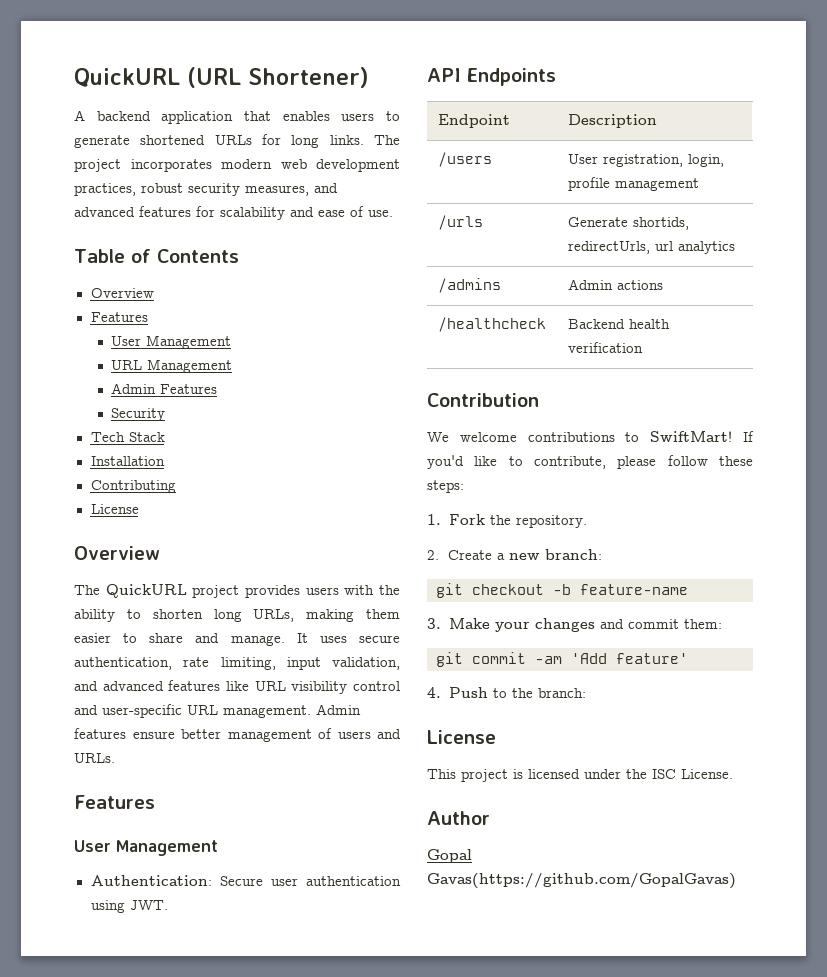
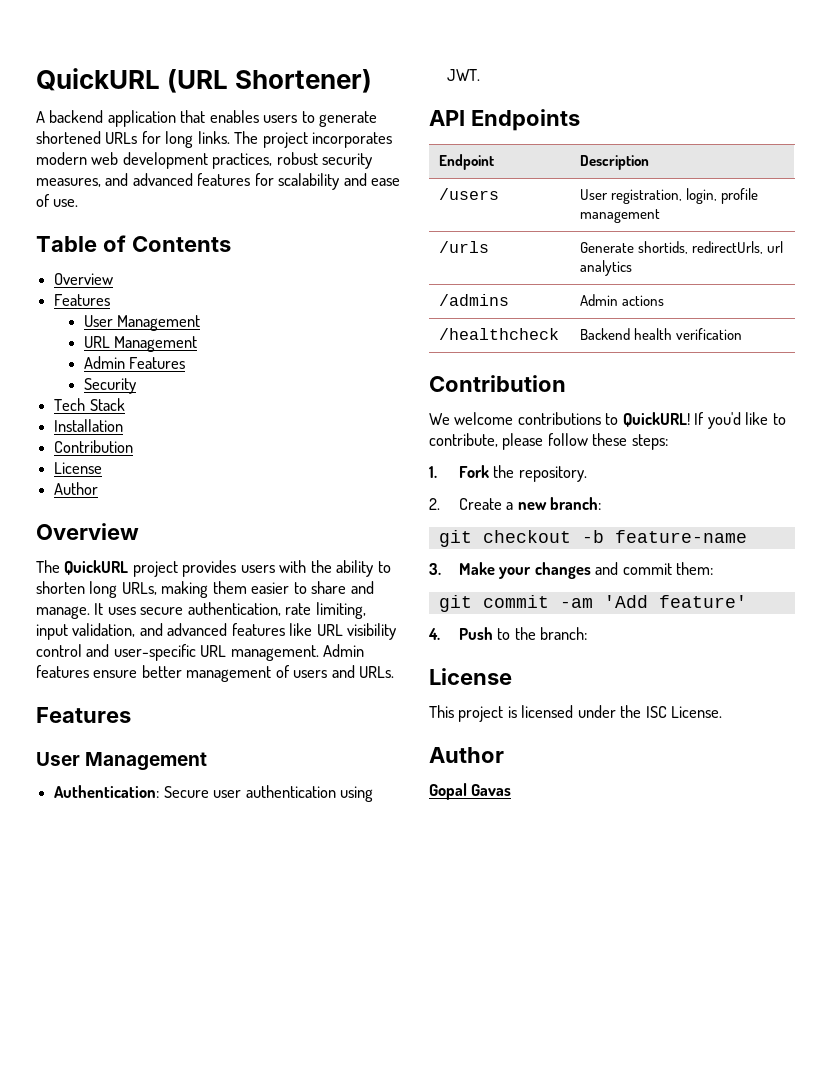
[90,480,176,493] [90,504,139,514] Contributing // License -> [54,440,134,453] [54,462,103,474] [54,482,99,495] Contribution // License // Author
[650,431,733,442] SwiftMart! -> [622,412,690,427] QuickURL!
[427,873,736,889] Gavas(https://github.com/GopalGavas) -> [471,784,512,796] Gavas

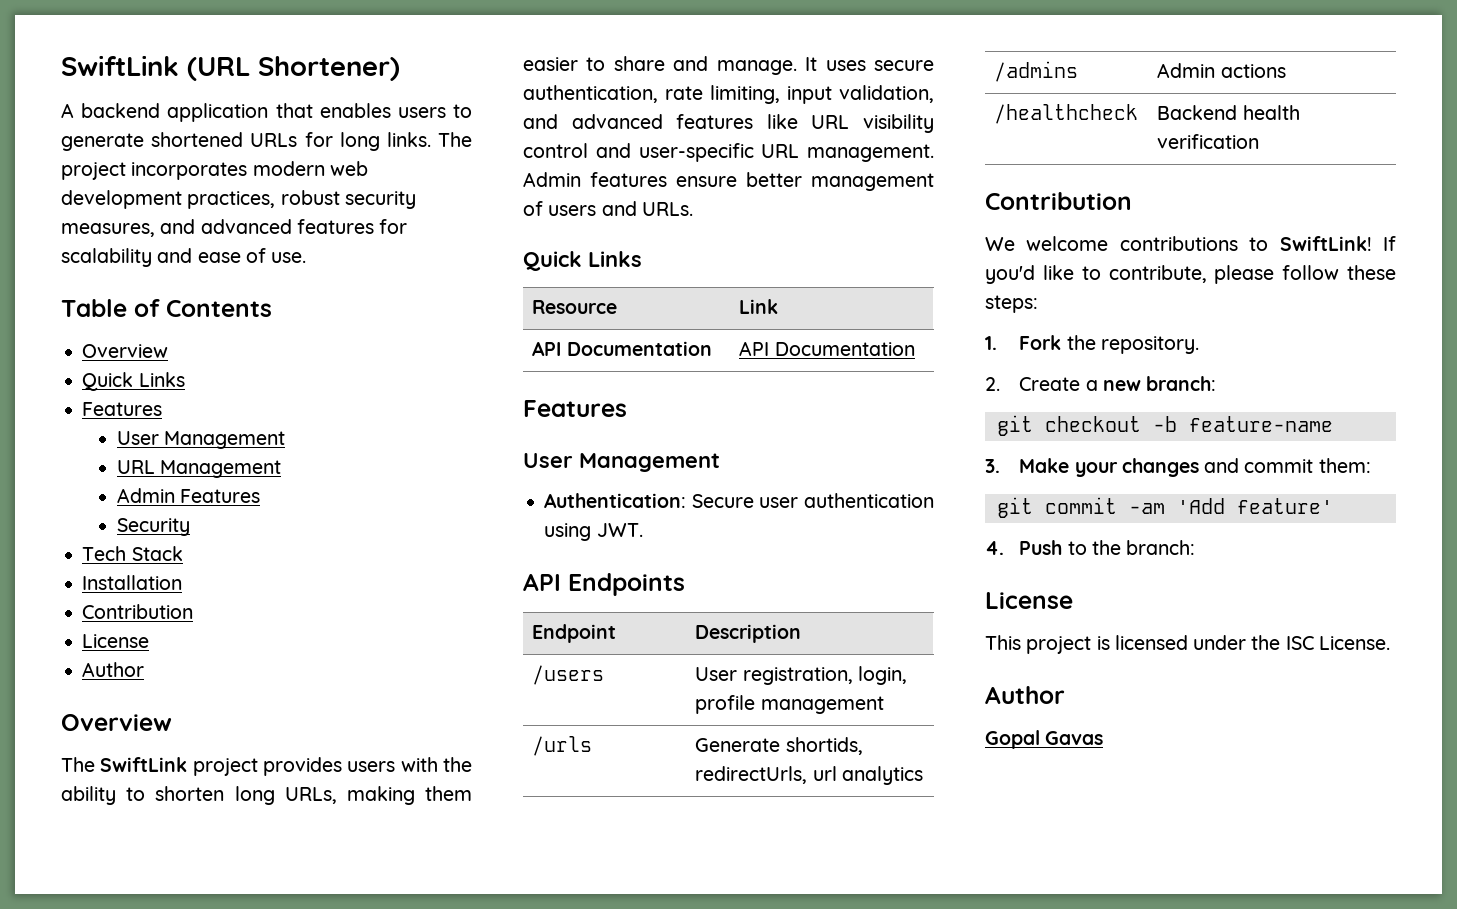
[36,68,160,91] QuickURL -> [61,55,179,76] SwiftLink
(114, 279) none -> [82,372,185,391] // Quick Links
[64,560,129,575] QuickURL -> [100,757,188,772] SwiftLink
(395, 672) none -> [523,251,642,271] [532,300,618,314] [739,299,779,314] [532,341,712,356] [739,341,915,356] // Quick Links // Resource | Link // API Documentation | API Documentation
[622,412,690,427] QuickURL! -> [1279,236,1372,251] SwiftLink!

